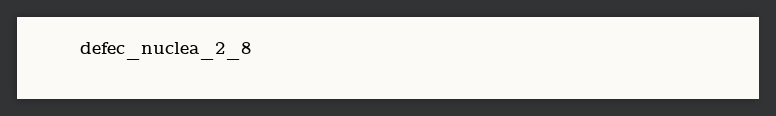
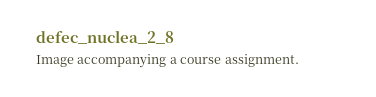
(251, 51) none -> [36,54,299,68] // Image accompanying a course assignment.

